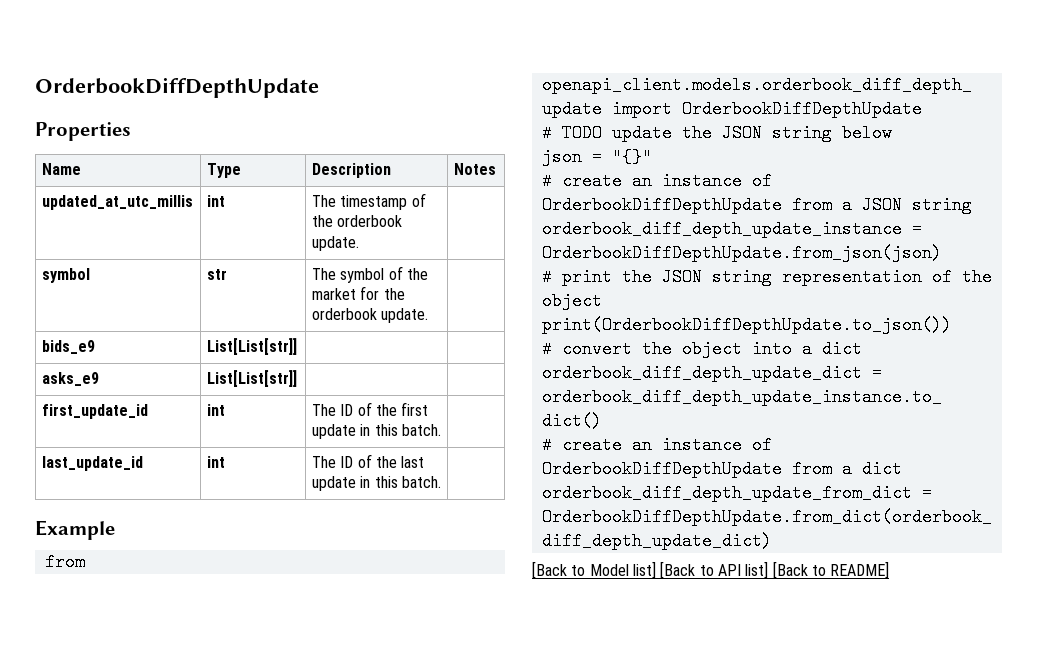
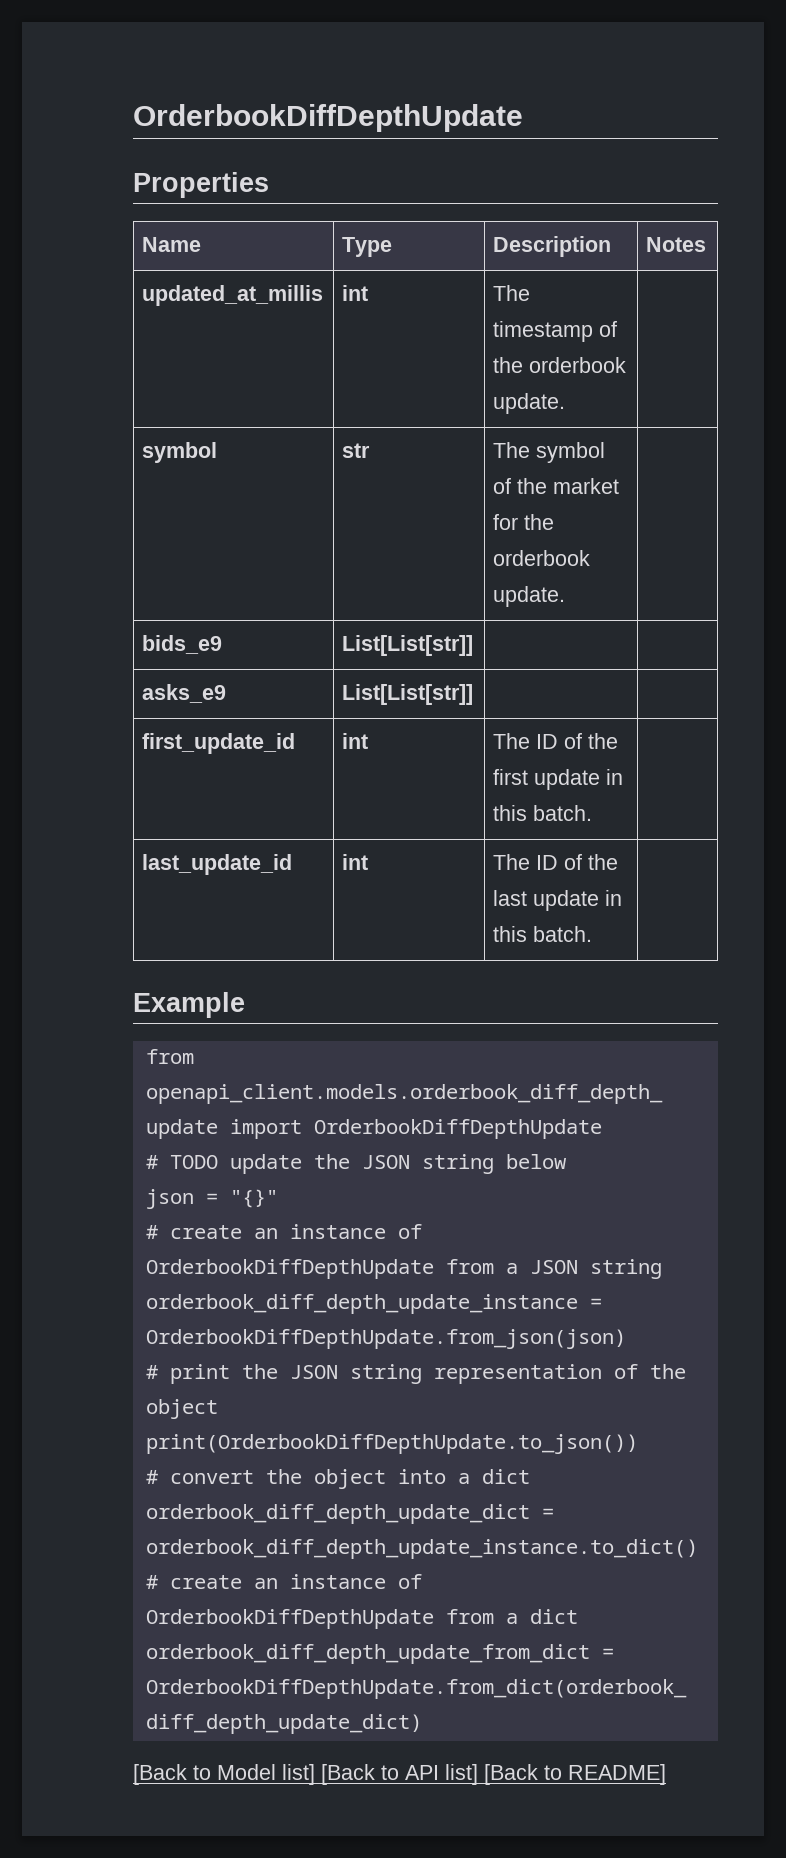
[41,195,193,210] updated_at_utc_millis -> [142,285,324,306] updated_at_millis

